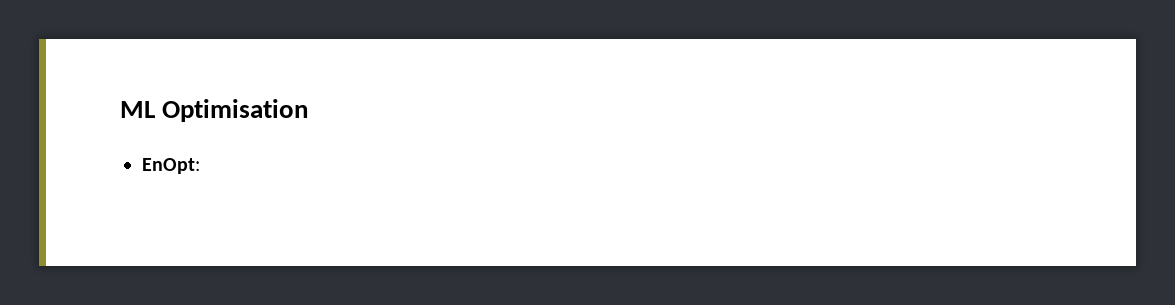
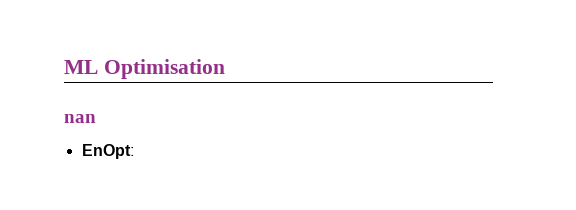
(309, 110) none -> [64,114,96,123] // nan

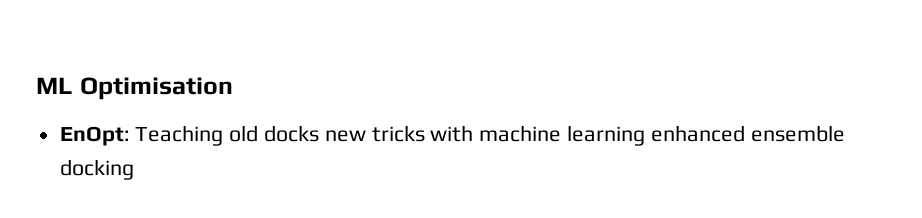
[64,114,96,123] // nan -> (233, 88) none
(134, 151) none -> [135,125,845,146] [59,159,134,180] Teaching old docks new tricks with machine learning enhanced ensemble docking

